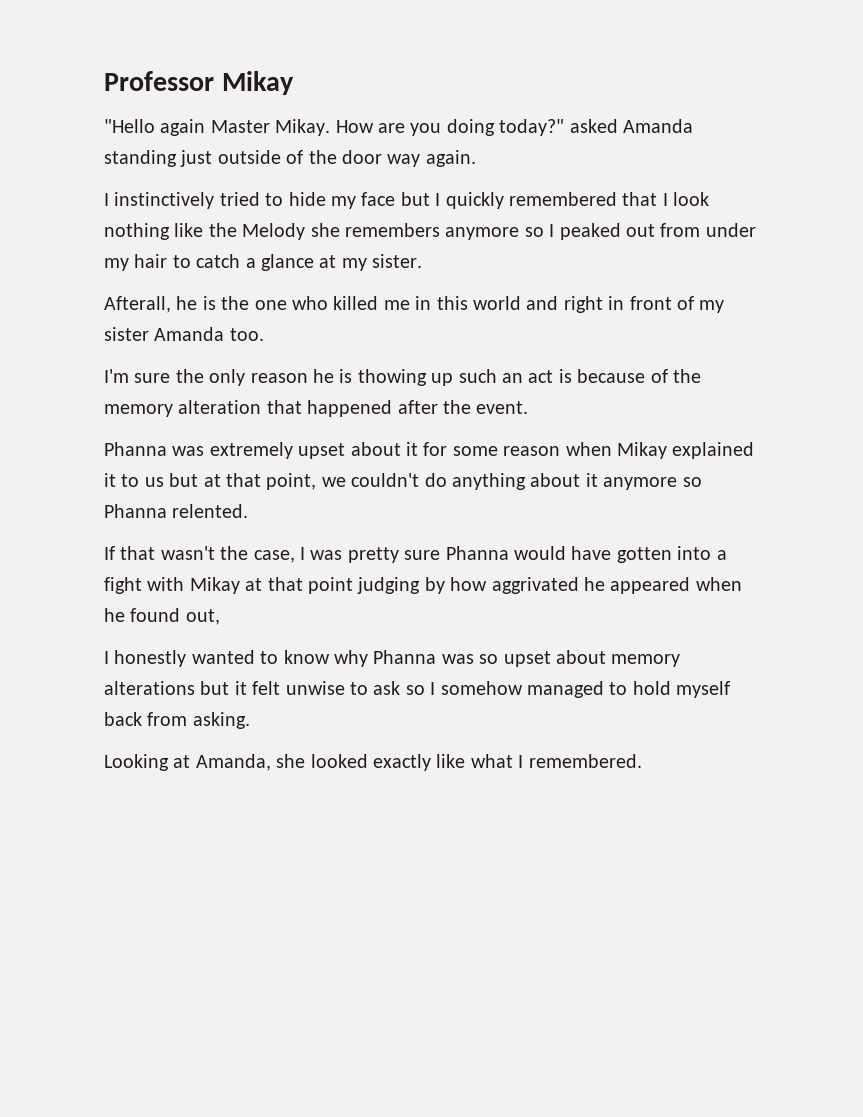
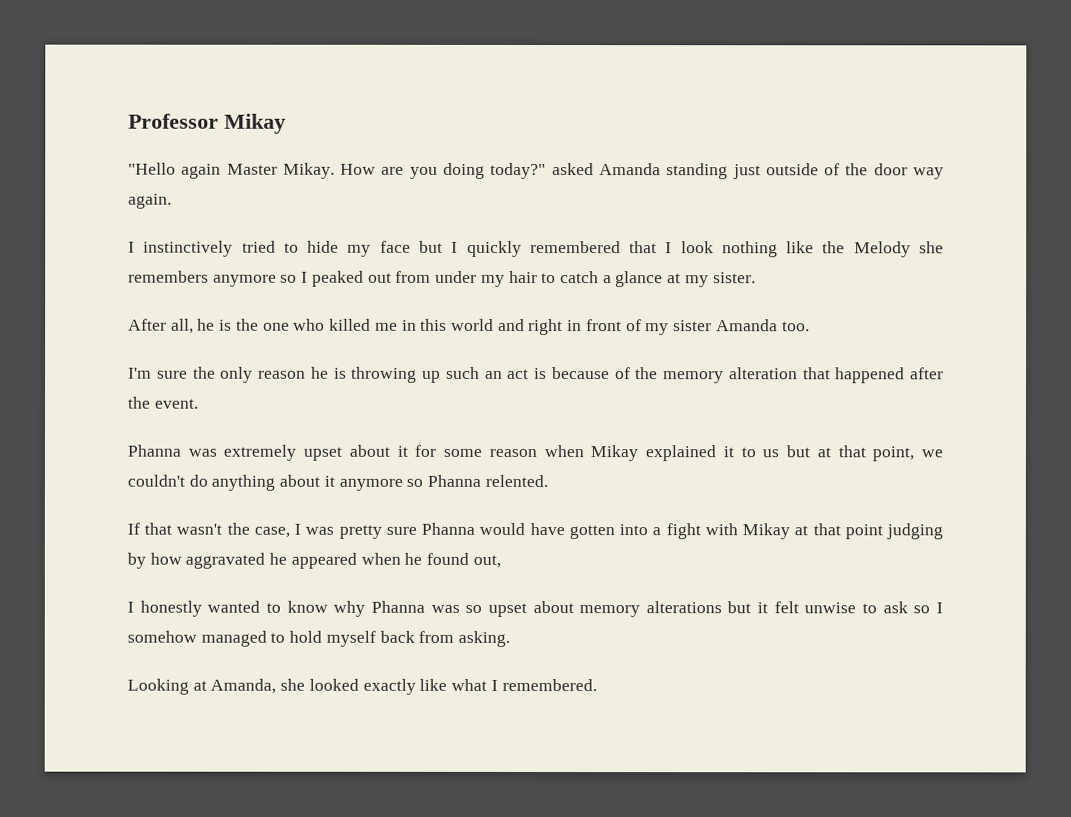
[104,296,171,313] Afterall, -> [128,318,194,334] After all,
[357,369,427,386] thowing -> [351,366,418,383] throwing
[491,577,579,594] aggrivated -> [185,552,266,569] aggravated

